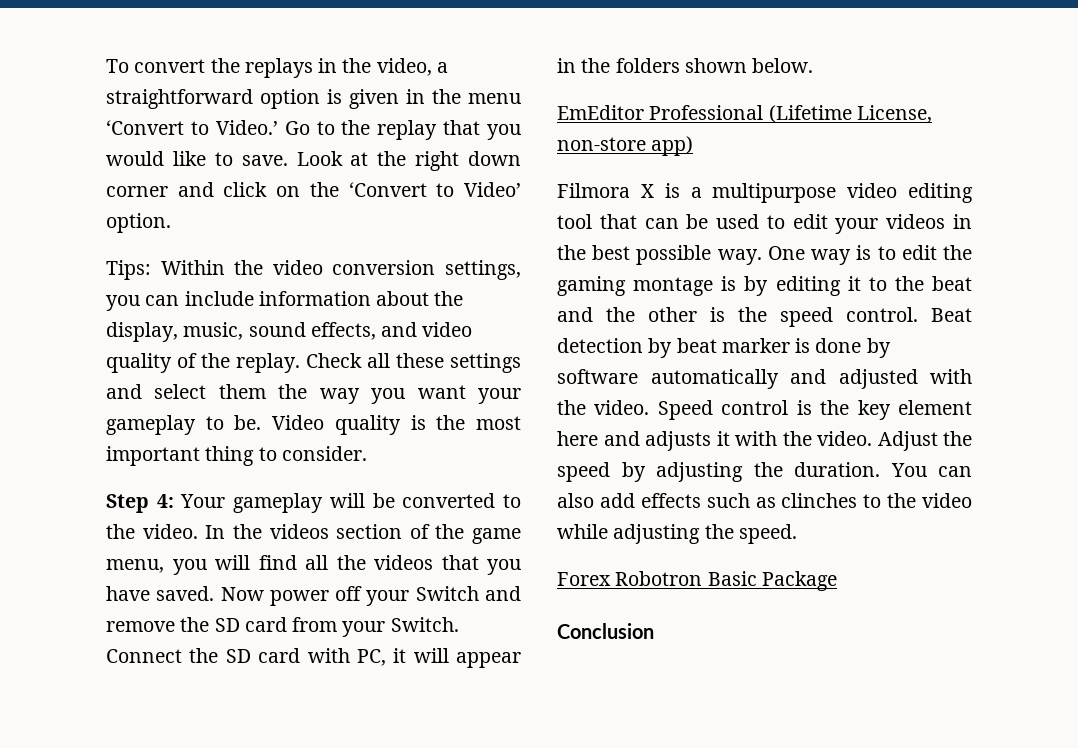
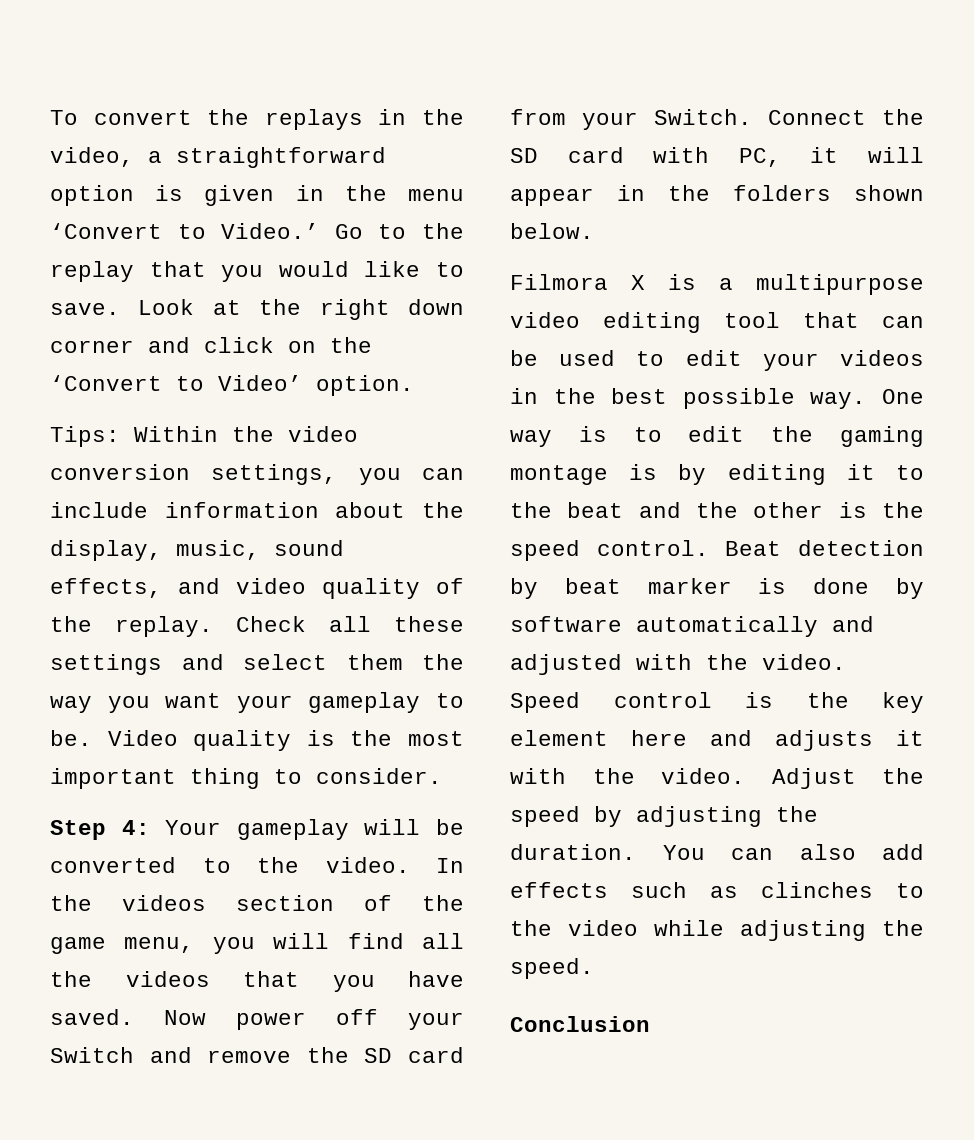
[557,105,932,123] [557,136,694,156] // EmEditor Professional (Lifetime License, non-store app) -> (594, 231) none
[557,571,837,591] // Forex Robotron Basic Package -> (594, 968) none

